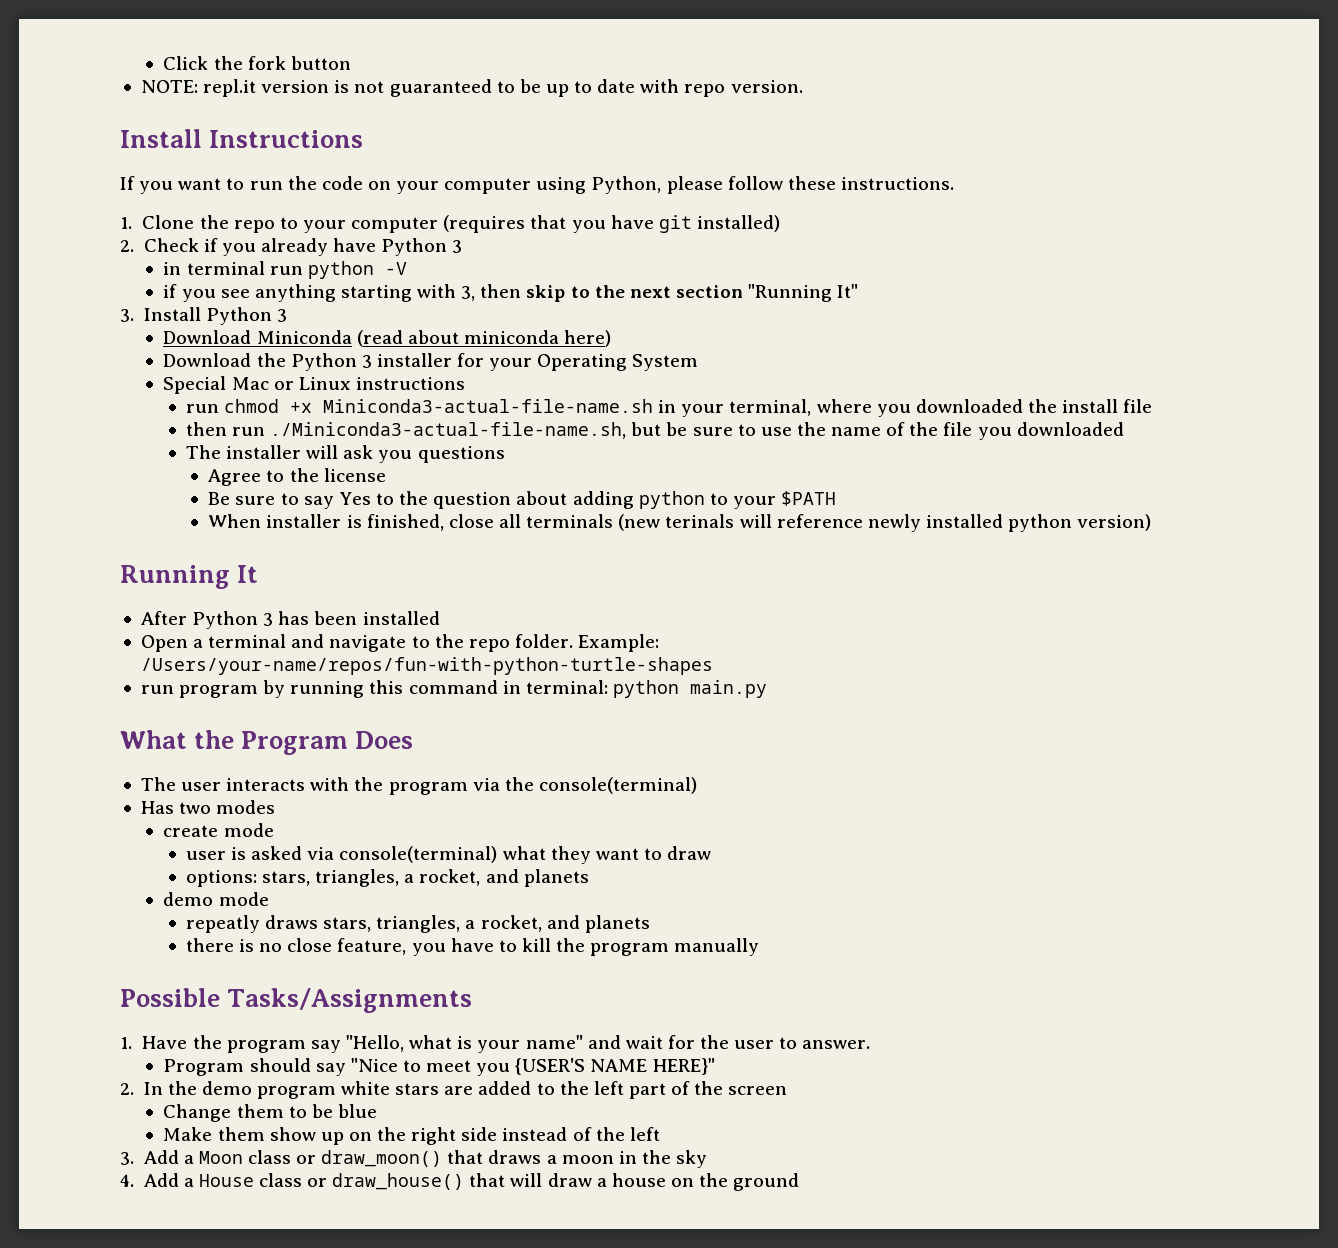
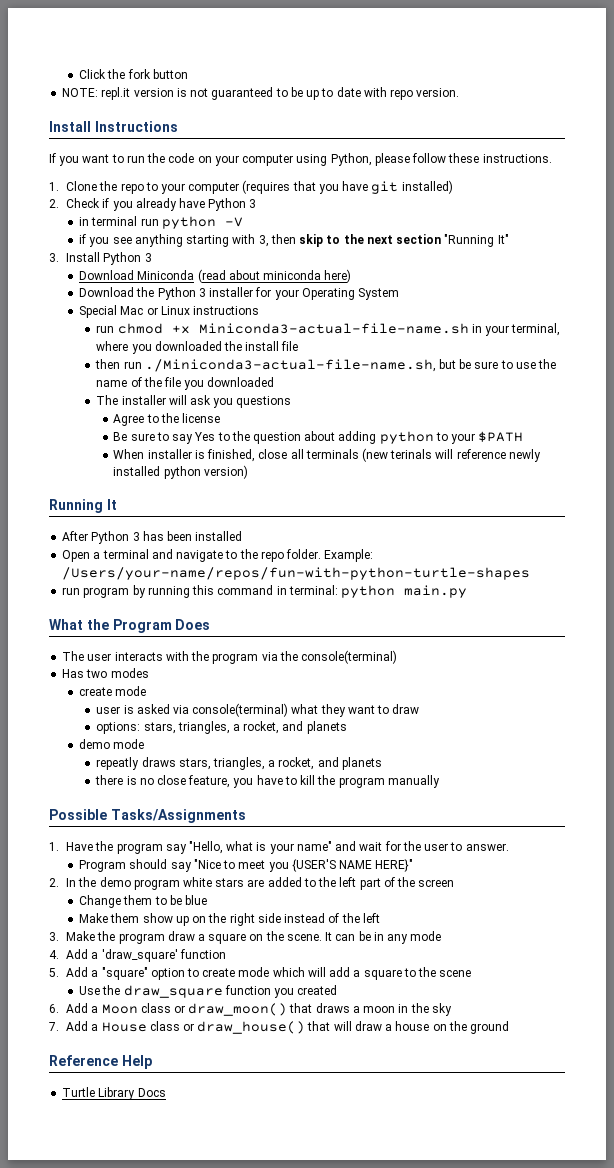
(134, 1158) none -> [66,931,442,944] [49,949,226,962] [49,967,472,980] [79,985,338,998] [49,1004,59,1013] Make the program draw a square on the scene. It can be in any mode // 4. Add a 'draw_square' function // 5. Add a "square" option to create mode which will add a square to the scene // Use the draw_square function you created // 6.
[120,1174,134,1187] 4. -> [49,1022,59,1031] 7.
(800, 1182) none -> [49,1055,152,1069] [62,1087,166,1100] // Reference Help // Turtle Library Docs

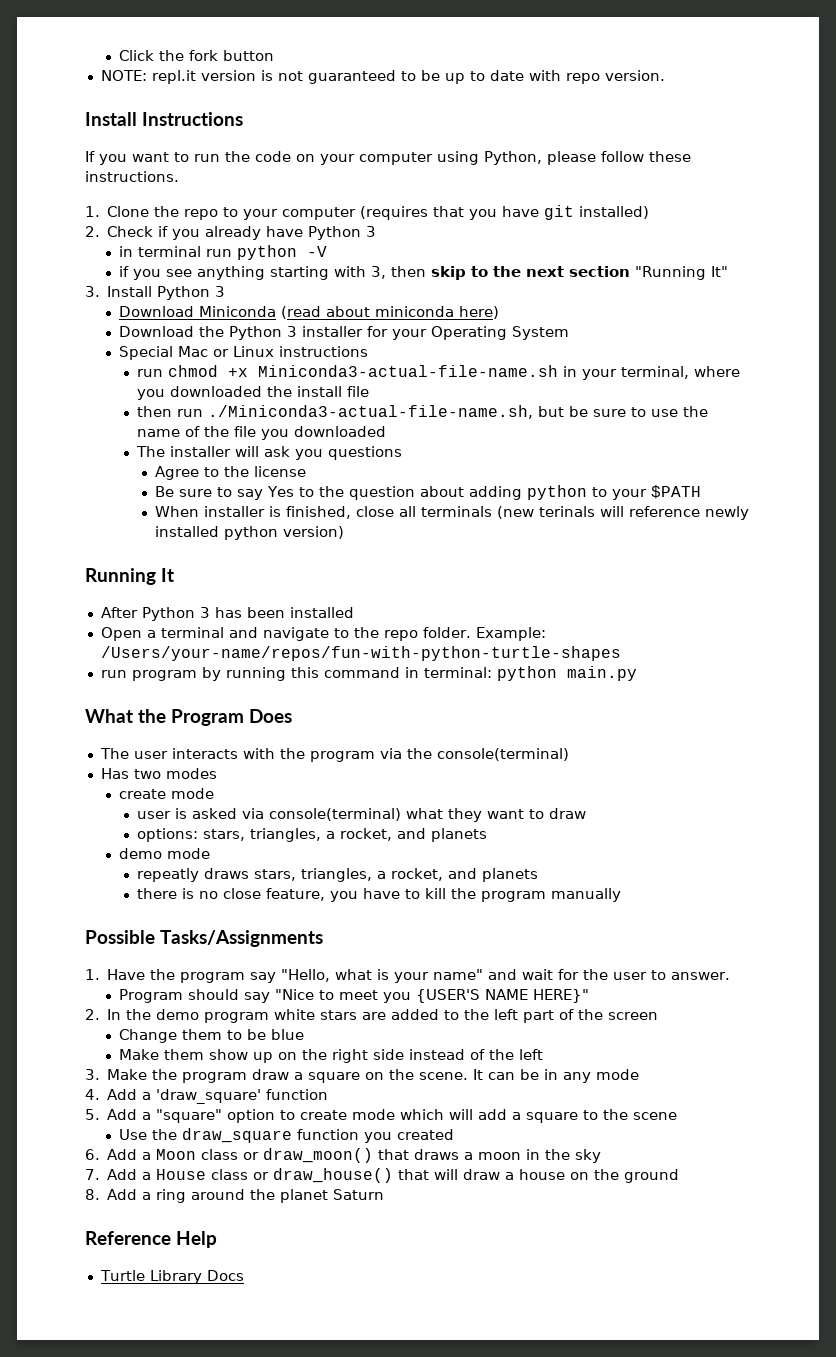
(510, 1027) none -> [85,1189,385,1203] // 8. Add a ring around the planet Saturn

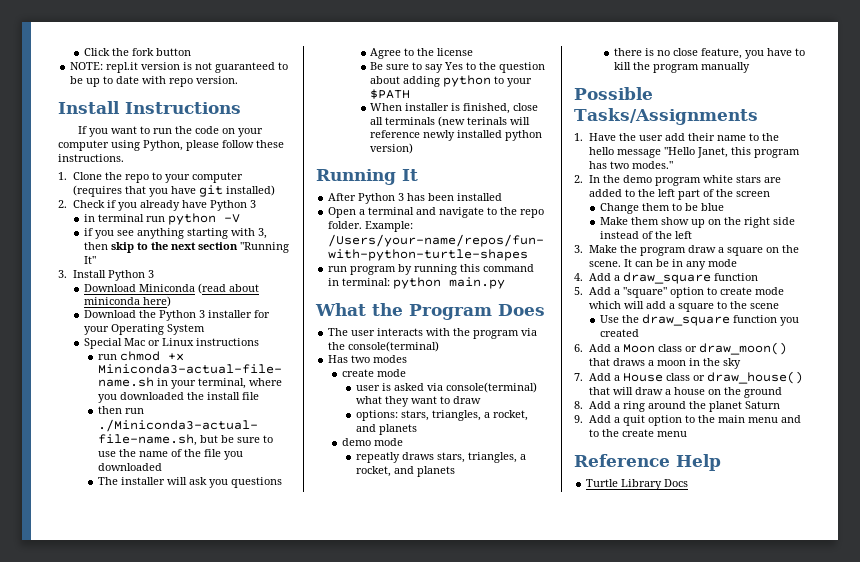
[180,969,731,983] [118,989,589,1003] program say "Hello, what is your name" and wait for the user to answer. // Program should say "Nice to meet you {USER'S NAME HERE}" -> [638,133,779,141] [588,147,800,158] [588,161,673,169] user add their name to the hello message "Hello Janet, this program has two modes."
[156,1089,262,1104] 'draw_square' -> [622,272,711,284] draw_square
(385, 1194) none -> [574,415,801,426] [588,429,687,437] // 9. Add a quit option to the main menu and to the create menu

